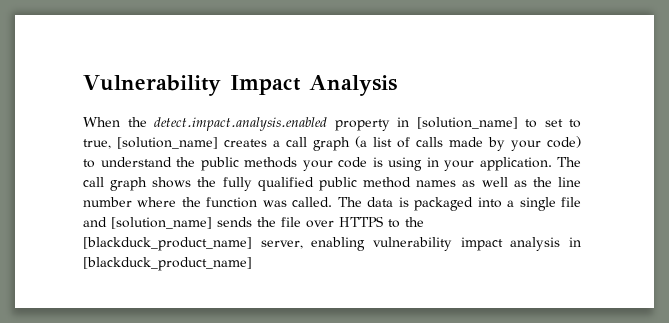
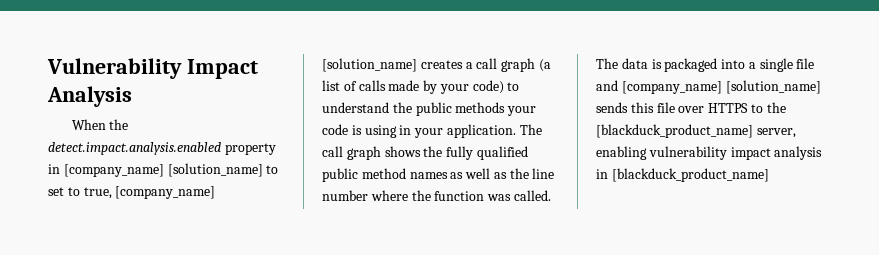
(409, 122) none -> [63,164,164,177] [company_name]
(111, 144) none -> [115,186,216,199] [company_name]
(107, 222) none -> [621,81,722,94] [company_name]
[257,217,276,227] the -> [630,102,654,113] this

